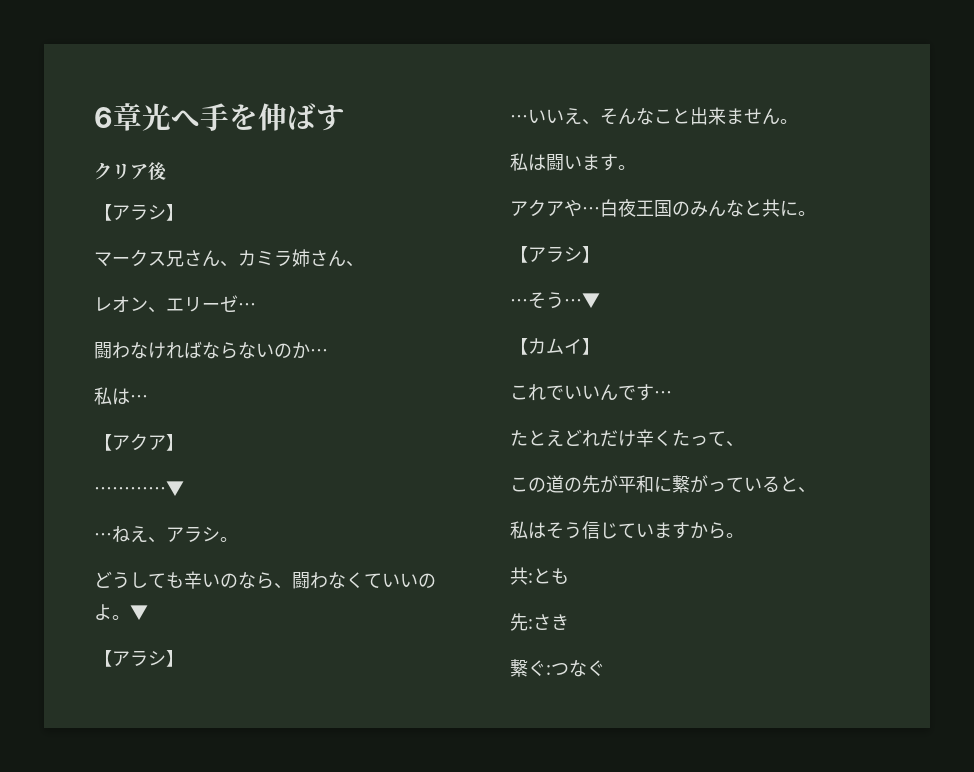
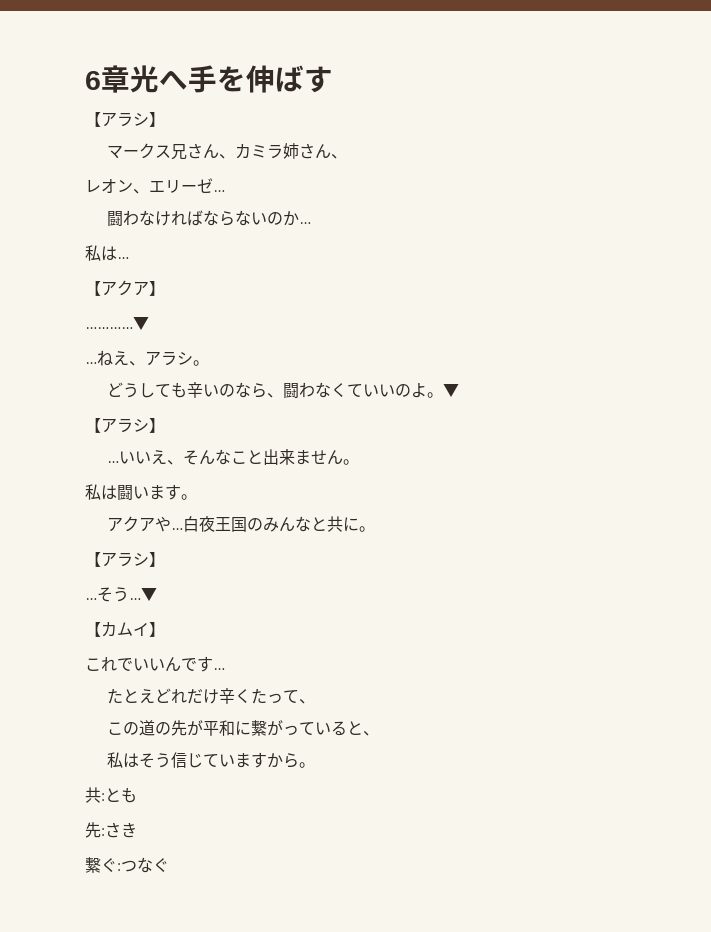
[94,162,167,180] // クリア後 -> (333, 79) none

